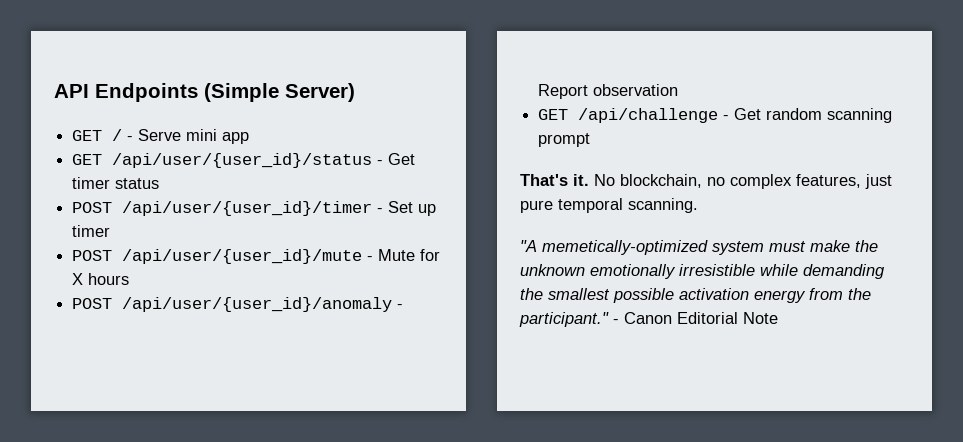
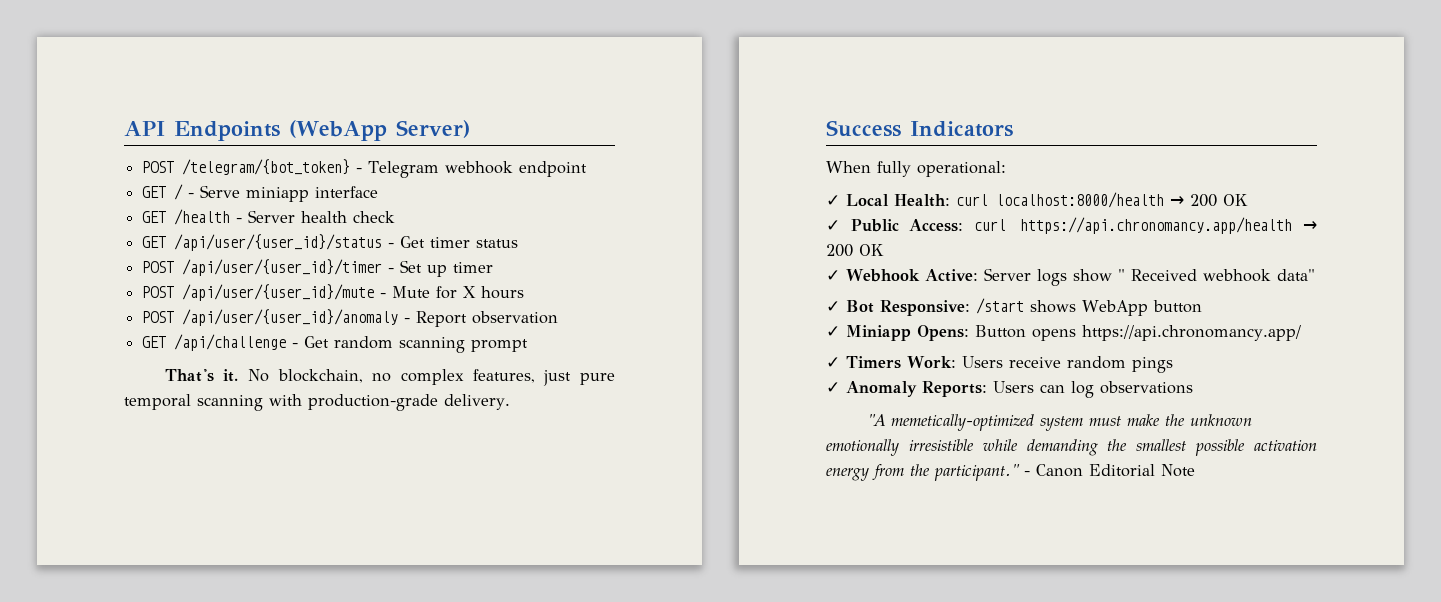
[204,83,279,102] (Simple -> [289,120,387,141] (WebApp
[72,129,250,144] GET / - Serve mini app -> [142,159,588,178] [142,184,379,202] [142,209,396,225] POST /telegram/{bot_token} - Telegram webhook endpoint // GET / - Serve miniapp interface // GET /health - Server health check
[628,198,698,213] scanning. -> [197,394,510,411] [826,120,1013,137] [826,161,1006,177] [826,192,1248,208] [826,217,1317,234] [826,244,884,257] [826,268,1315,286] [826,298,1202,316] [826,325,1301,341] [826,356,1173,373] [826,381,1193,398] scanning with production-grade delivery. // Success Indicators // When fully operational: // ✓ Local Health: curl localhost:8000/health → 200 OK // ✓ Public Access: curl https://api.chronomancy.app/health → 200 OK // ✓ Webhook Active: Server logs show " Received webhook data" // ✓ Bot Responsive: /start shows WebApp button // ✓ Miniapp Opens: Button opens https://api.chronomancy.app/ // ✓ Timers Work: Users receive random pings // ✓ Anomaly Reports: Users can log observations

